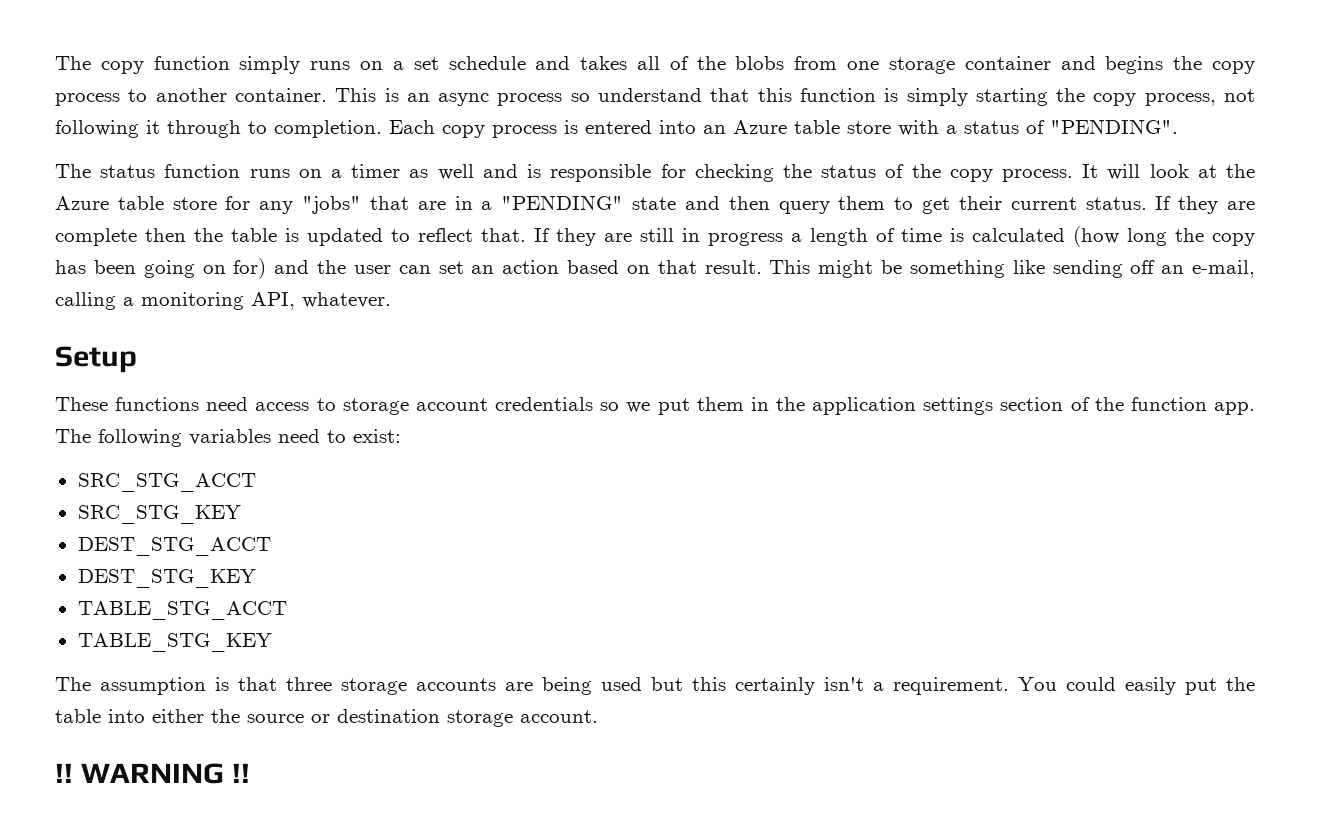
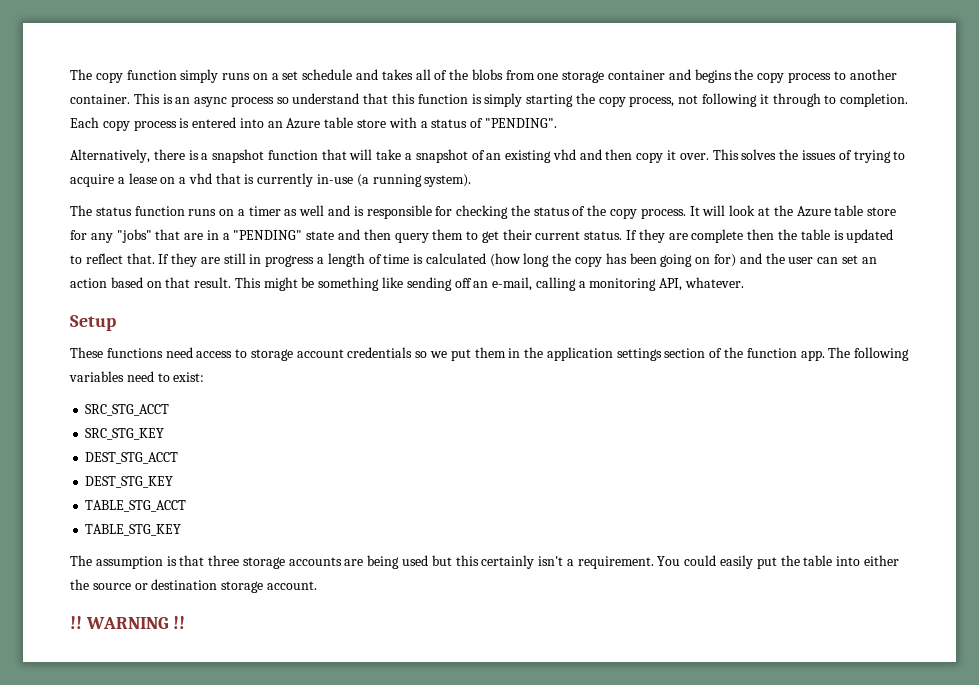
(1178, 126) none -> [70,149,906,163] [70,173,472,187] // Alternatively, there is a snapshot function that will take a snapshot of an existing vhd and then copy it over. This solves the issues of trying to acquire a lease on a vhd that is currently in-use (a running system).

